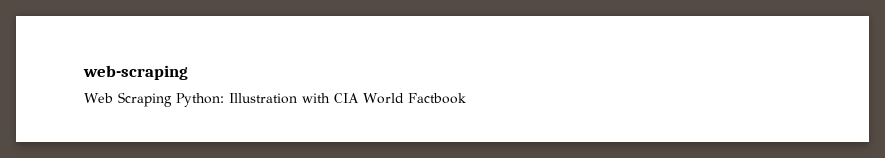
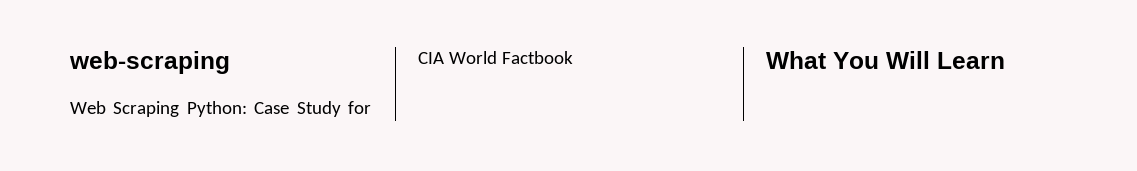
[229,93,330,104] Illustration with -> [254,101,371,117] Case Study for
(466, 98) none -> [766,51,1005,69] // What You Will Learn

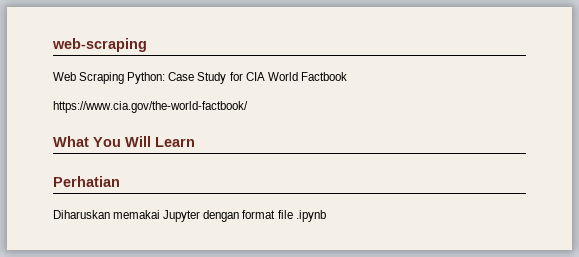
(573, 57) none -> [53,101,248,113] // https://www.cia.gov/the-world-factbook/
(1005, 60) none -> [53,176,120,187] [53,210,326,222] // Perhatian // Diharuskan memakai Jupyter dengan format file .ipynb

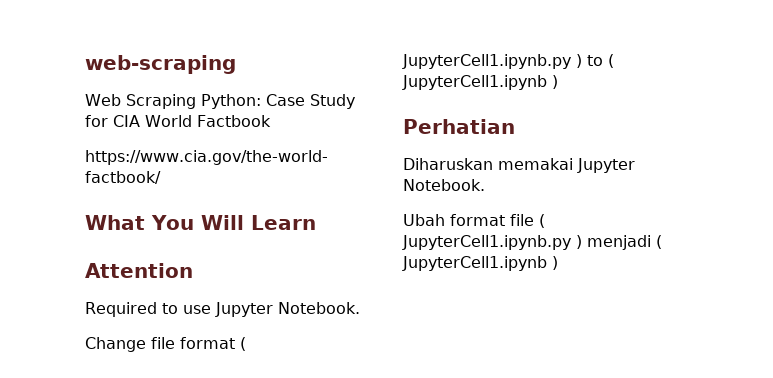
[53,176,120,187] [53,210,326,222] Perhatian // Diharuskan memakai Jupyter dengan format file .ipynb -> [85,263,193,278] [85,302,360,317] [85,337,246,352] [402,54,614,69] [402,75,558,90] [403,119,515,134] [403,158,635,173] [403,179,485,191] [403,214,545,228] [402,235,662,250] [402,256,558,271] Attention // Required to use Jupyter Notebook. // Change file format ( JupyterCell1.ipynb.py ) to ( JupyterCell1.ipynb ) // Perhatian // Diharuskan memakai Jupyter Notebook. // Ubah format file ( JupyterCell1.ipynb.py ) menjadi ( JupyterCell1.ipynb )

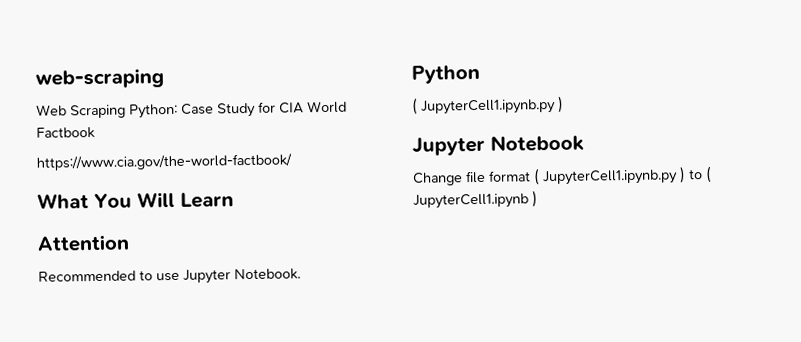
[85,302,157,317] Required -> [38,270,136,282] Recommended
(360, 308) none -> [411,64,480,84] [412,95,564,115] [412,134,584,156] // Python // ( JupyterCell1.ipynb.py ) // Jupyter Notebook
[403,119,515,134] [403,158,635,173] [403,179,485,191] [403,214,545,228] [402,235,662,250] [402,256,558,271] // Perhatian // Diharuskan memakai Jupyter Notebook. // Ubah format file ( JupyterCell1.ipynb.py ) menjadi ( JupyterCell1.ipynb ) -> (538, 199) none

